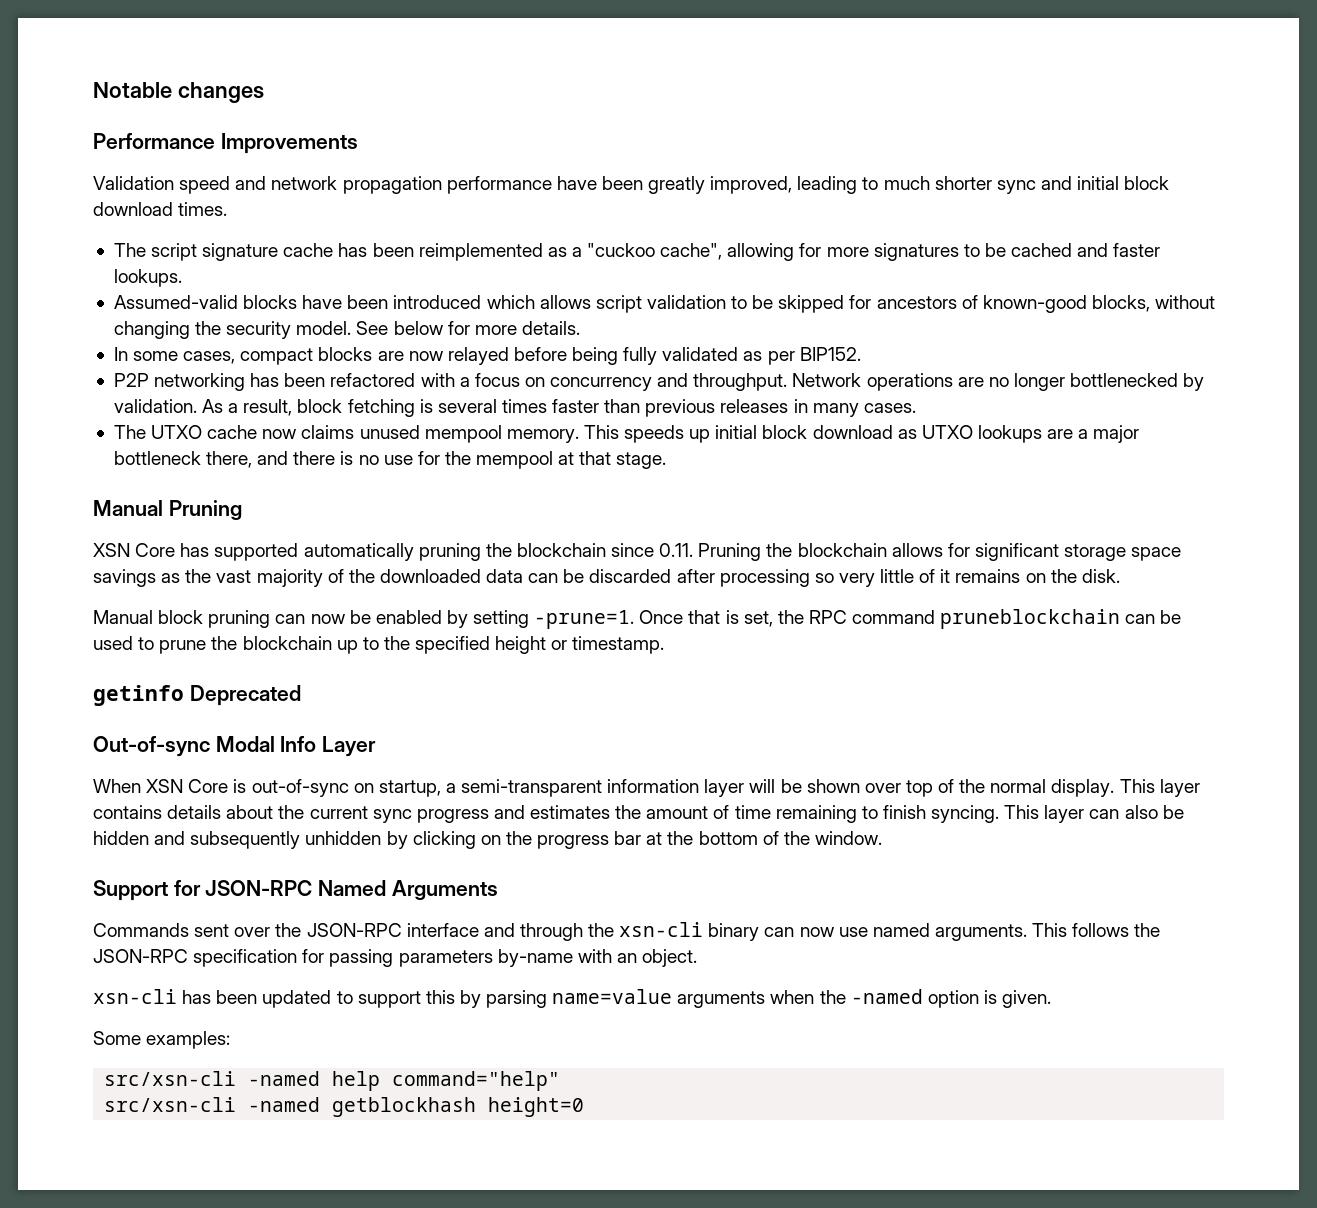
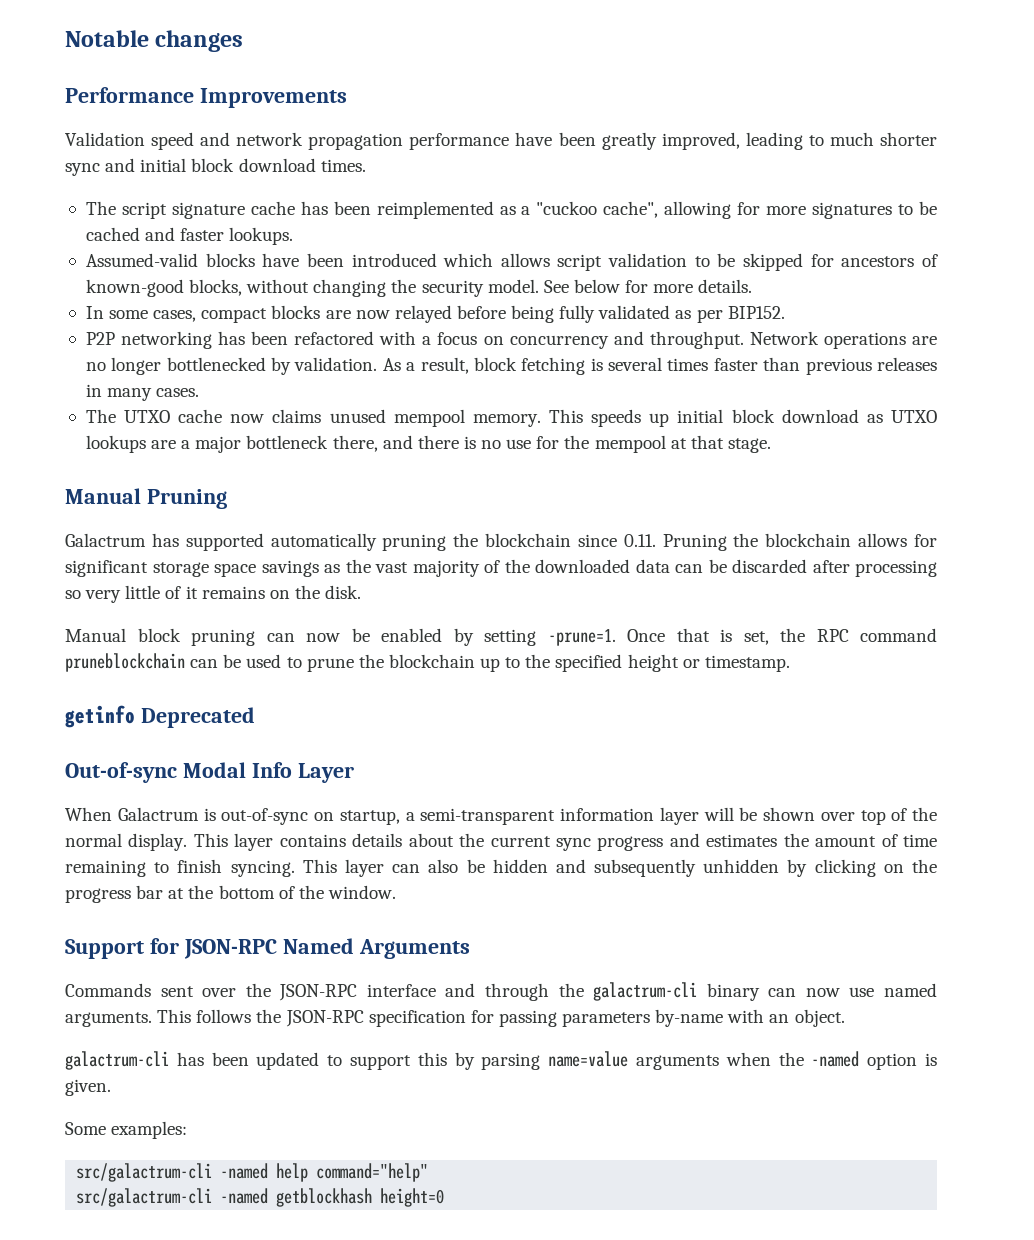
[93,543,176,557] XSN Core -> [65,533,146,547] Galactrum
[146,779,229,793] XSN Core -> [117,807,199,821] Galactrum
[619,922,704,937] xsn-cli -> [593,982,698,1001] galactrum-cli
[93,989,177,1004] xsn-cli -> [65,1051,169,1070] galactrum-cli
[104,1071,237,1086] src/xsn-cli -> [76,1163,213,1182] src/galactrum-cli
[104,1097,237,1112] src/xsn-cli -> [76,1188,213,1207] src/galactrum-cli

